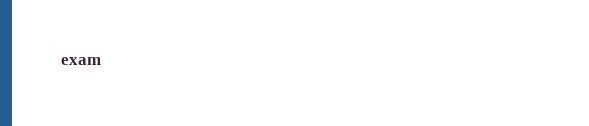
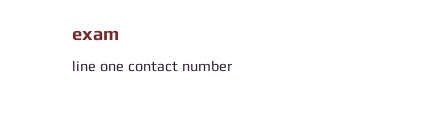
(101, 61) none -> [72,60,232,72] // line one contact number

